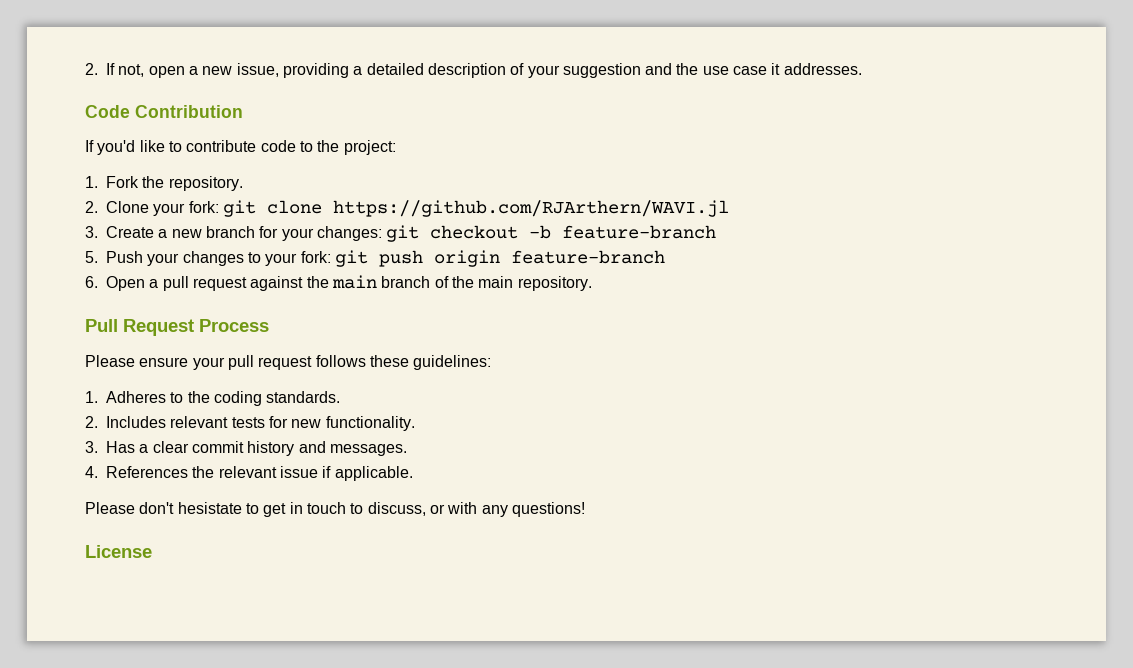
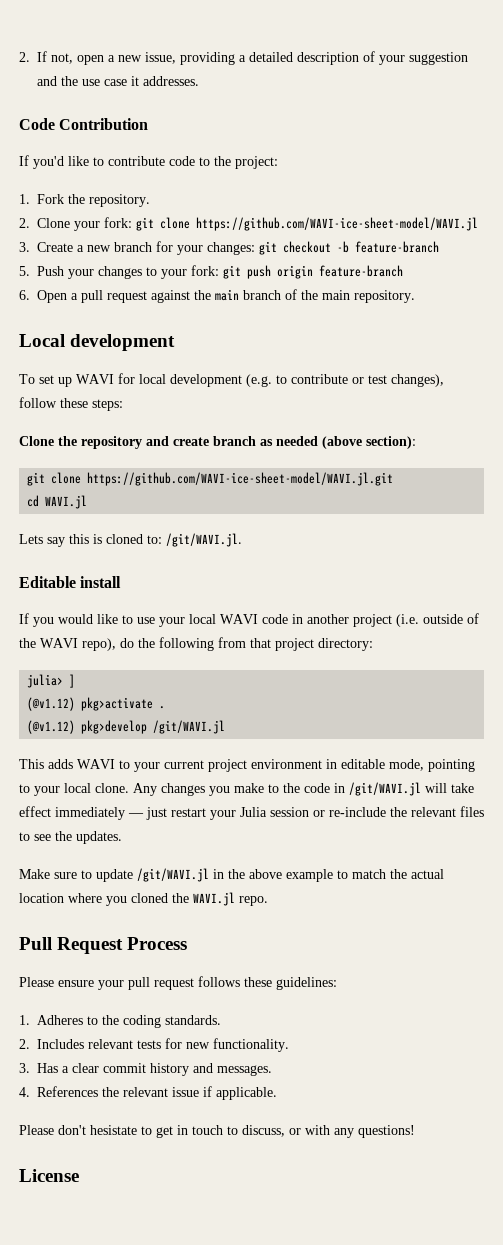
[332,200,729,217] https://github.com/RJArthern/WAVI.jl -> [196,217,479,231] https://github.com/WAVI-ice-sheet-model/WAVI.jl
(592, 283) none -> [19,334,176,351] [19,373,444,387] [19,397,123,411] [19,436,416,449] [27,472,394,486] [27,495,88,509] [19,533,242,547] [19,576,122,588] [19,613,479,627] [19,637,373,651] [27,674,76,688] [27,697,166,711] [27,720,226,734] [19,759,475,772] [19,782,474,796] [19,806,484,820] [19,831,122,844] [19,868,444,882] [19,892,268,906] // Local development // To set up WAVI for local development (e.g. to contribute or test changes), follow these steps: // Clone the repository and create branch as needed (above section): // git clone https://github.com/WAVI-ice-sheet-model/WAVI.jl.git // cd WAVI.jl // Lets say this is cloned to: /git/WAVI.jl. // Editable install // If you would like to use your local WAVI code in another project (i.e. outside of the WAVI repo), do the following from that project directory: // julia> ] // (@v1.12) pkg>activate . // (@v1.12) pkg>develop /git/WAVI.jl // This adds WAVI to your current project environment in editable mode, pointing to your local clone. Any changes you make to the code in /git/WAVI.jl will take effect immediately — just restart your Julia session or re-include the relevant files to see the updates. // Make sure to update /git/WAVI.jl in the above example to match the actual location where you cloned the WAVI.jl repo.

